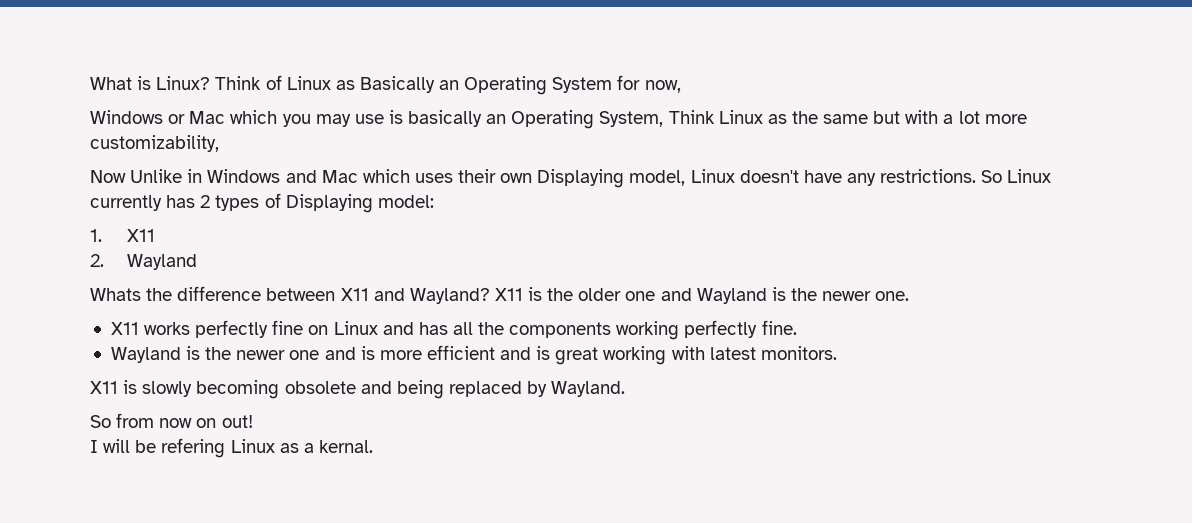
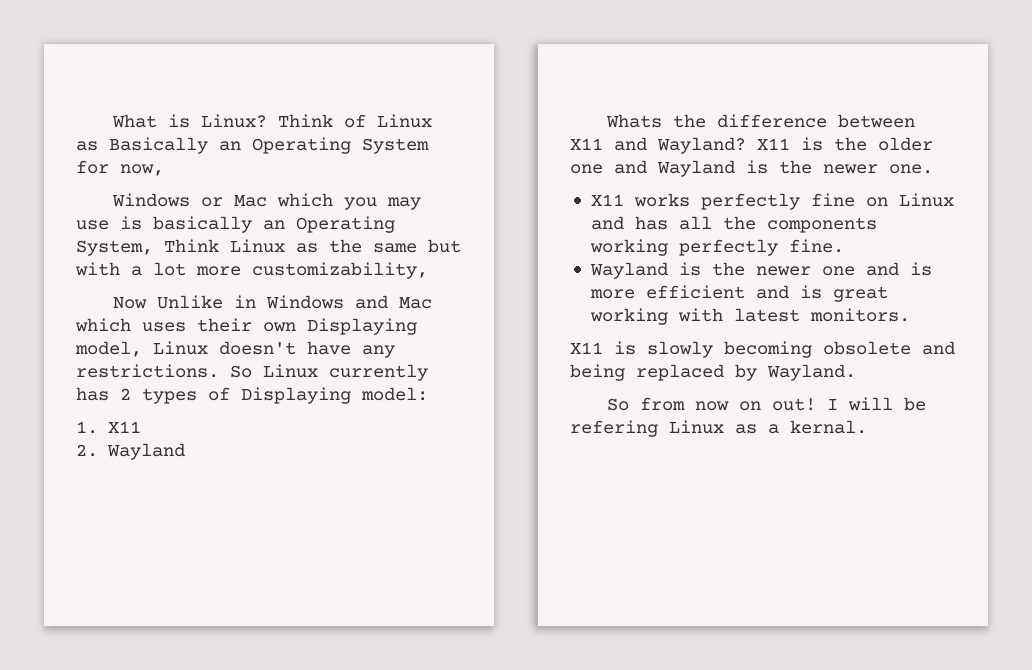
(253, 421) // -> (817, 404) none

